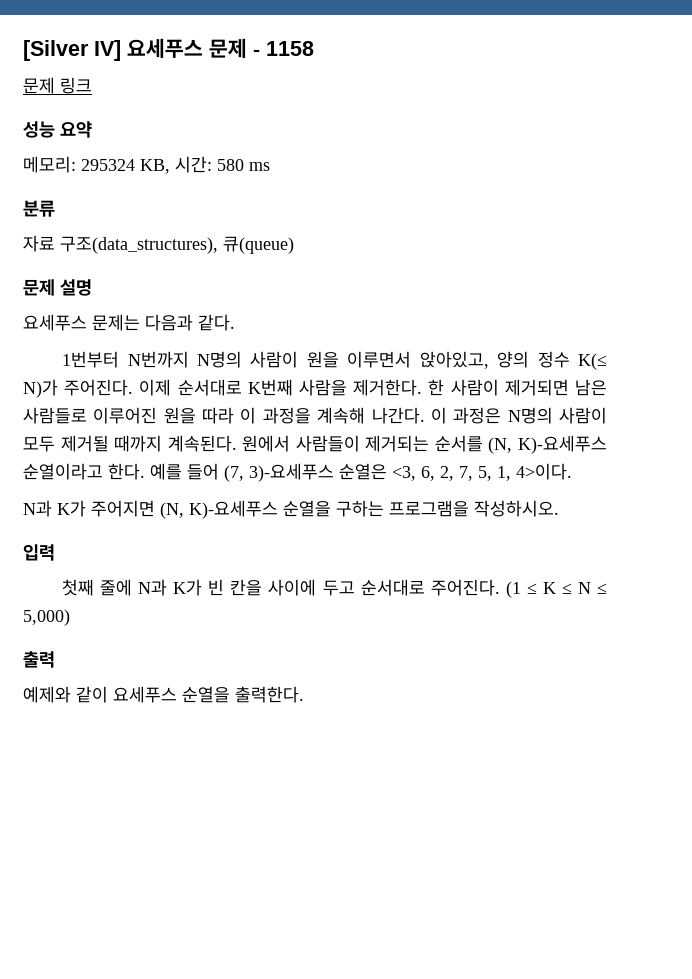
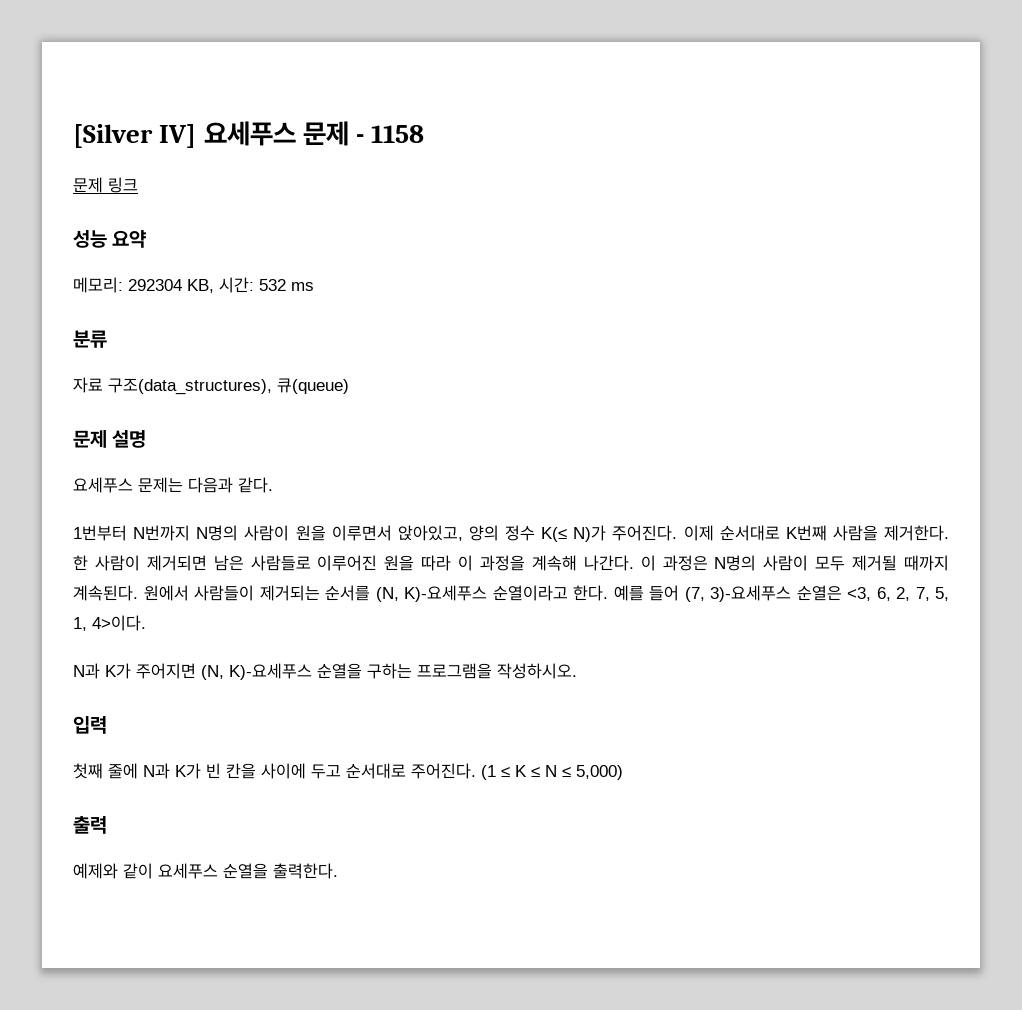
[81,159,135,171] 295324 -> [128,279,182,291] 292304
[217,159,244,171] 580 -> [259,279,286,291] 532

